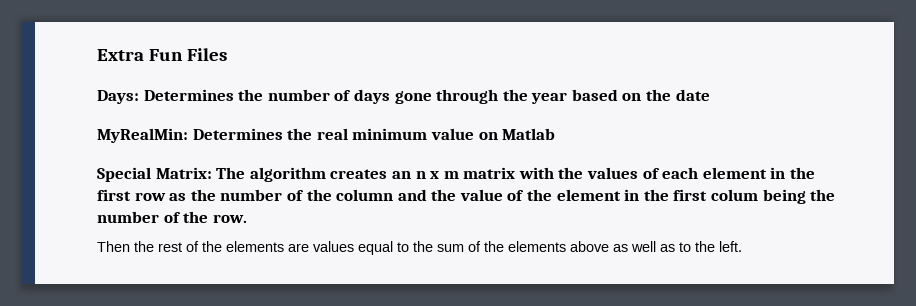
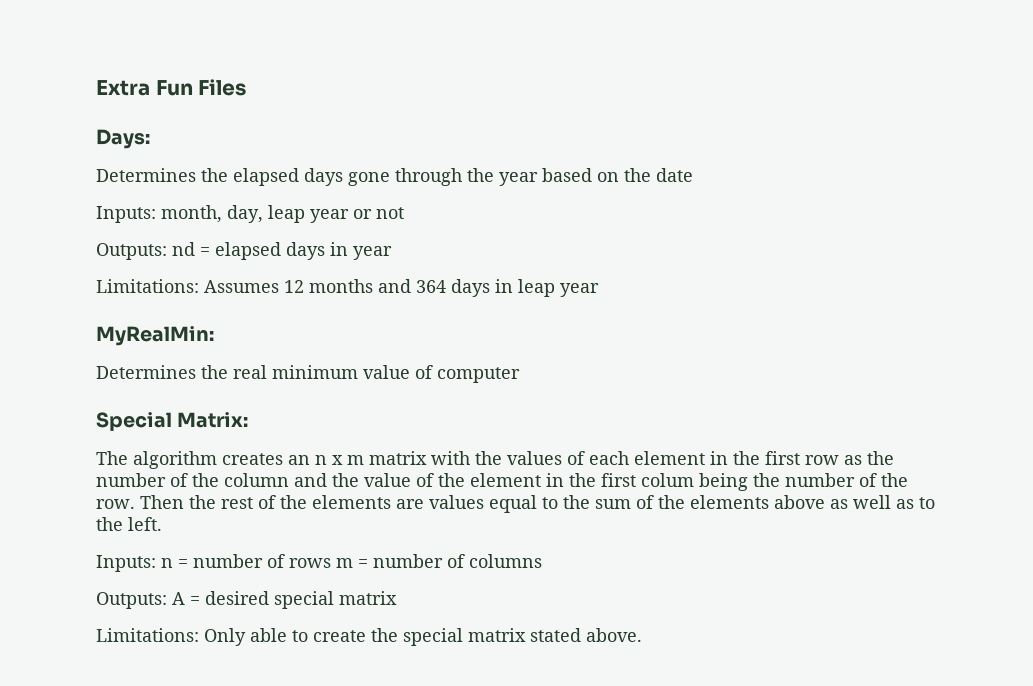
[143,89,352,101] Determines the number of -> [96,168,299,186] // Determines the elapsed
(710, 95) none -> [96,205,404,223] [96,242,392,260] [96,279,599,297] // Inputs: month, day, leap year or not // Outputs: nd = elapsed days in year // Limitations: Assumes 12 months and 364 days in leap year
(188, 135) none -> (214, 336) //
[478,128,556,140] on Matlab -> [415,365,520,383] of computer
(212, 173) none -> (249, 420) //
(247, 218) // -> (135, 504) none
(742, 246) none -> [96,554,542,572] [96,591,397,609] [96,628,642,646] // Inputs: n = number of rows m = number of columns // Outputs: A = desired special matrix // Limitations: Only able to create the special matrix stated above.

